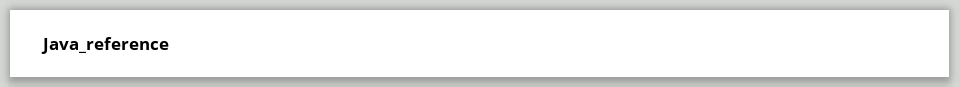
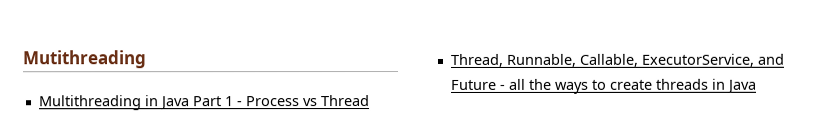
[41,37,169,54] Java_reference -> [22,50,146,69] [38,95,370,111] [449,53,784,67] [450,78,757,94] Mutithreading // Multithreading in Java Part 1 - Process vs Thread // Thread, Runnable, Callable, ExecutorService, and Future - all the ways to create threads in Java

